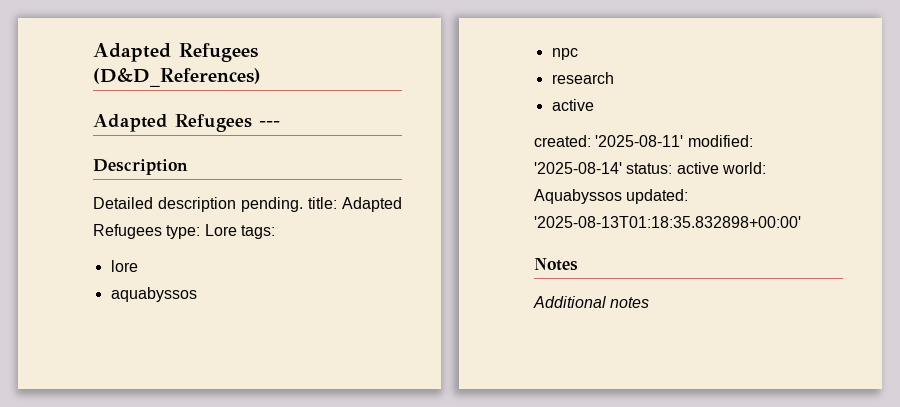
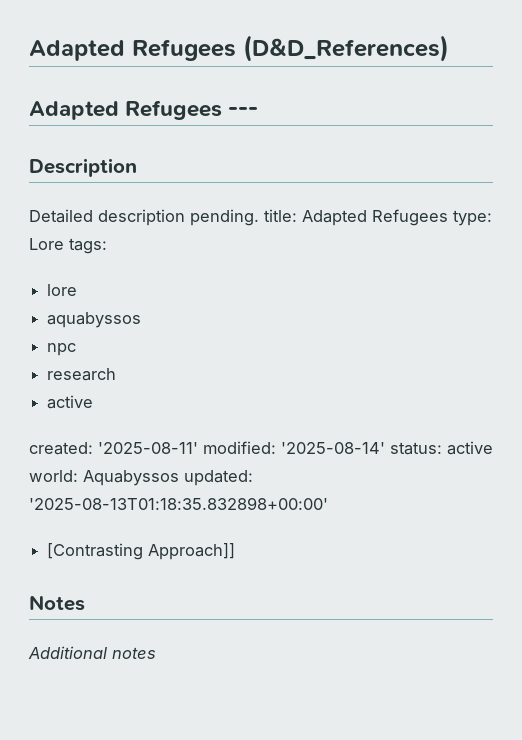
(801, 222) none -> [47,543,236,560] // [Contrasting Approach]]

